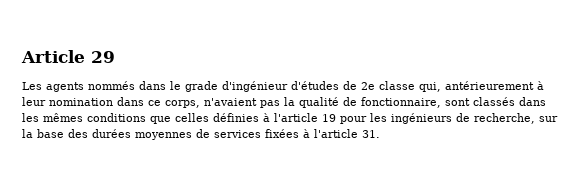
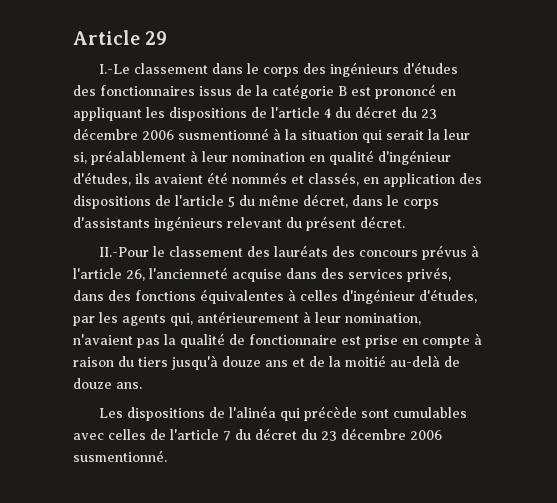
[22,81,544,92] [22,97,200,108] Les agents nommés dans le grade d'ingénieur d'études de 2e classe qui, antérieurement à leur nomination dans ce corps, -> [98,62,458,77] [73,84,456,99] [73,106,437,121] [73,128,470,143] [73,150,451,165] [73,172,482,187] [73,194,439,209] [73,216,405,231] [98,245,479,260] [73,267,451,282] [73,289,477,304] [73,311,421,326] I.-Le classement dans le corps des ingénieurs d'études des fonctionnaires issus de la catégorie B est prononcé en appliquant les dispositions de l'article 4 du décret du 23 décembre 2006 susmentionné à la situation qui serait la leur si, préalablement à leur nomination en qualité d'ingénieur d'études, ils avaient été nommés et classés, en application des dispositions de l'article 5 du même décret, dans le corps d'assistants ingénieurs relevant du présent décret. // II.-Pour le classement des lauréats des concours prévus à l'article 26, l'ancienneté acquise dans des services privés, dans des fonctions équivalentes à celles d'ingénieur d'études, par les agents qui, antérieurement à leur nomination,
[361,97,546,108] [22,113,558,124] [22,129,380,140] fonctionnaire, sont classés dans les mêmes conditions que celles définies à l'article 19 pour les ingénieurs de recherche, sur la base des durées moyennes de services fixées à l'article 31. -> [249,333,482,348] [73,355,460,370] [73,378,142,389] [98,406,467,421] [73,428,442,441] [73,450,167,462] fonctionnaire est prise en compte à raison du tiers jusqu'à douze ans et de la moitié au-delà de douze ans. // Les dispositions de l'alinéa qui précède sont cumulables avec celles de l'article 7 du décret du 23 décembre 2006 susmentionné.

